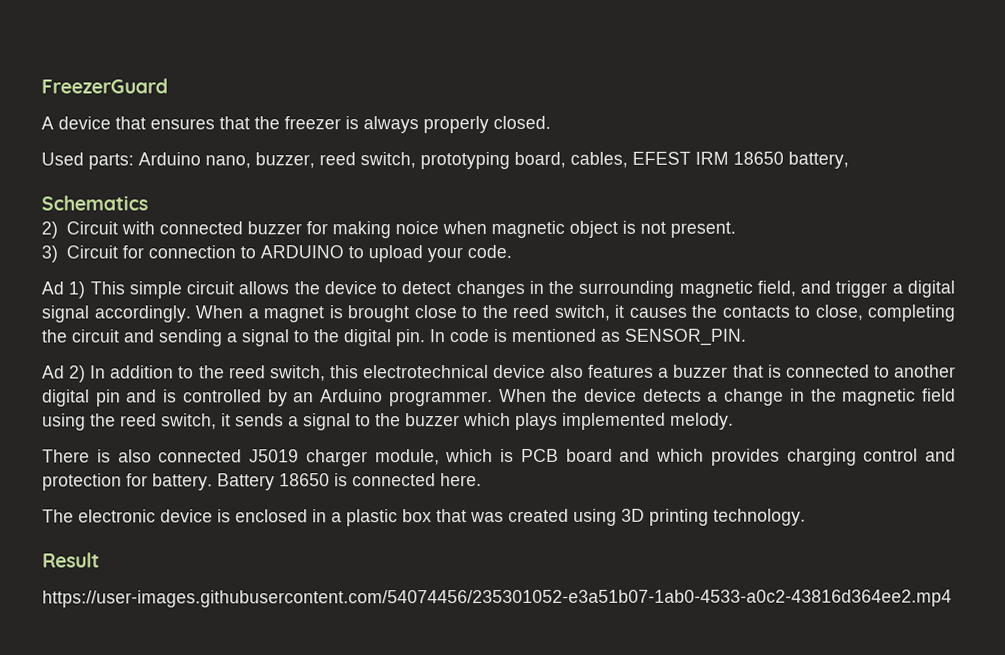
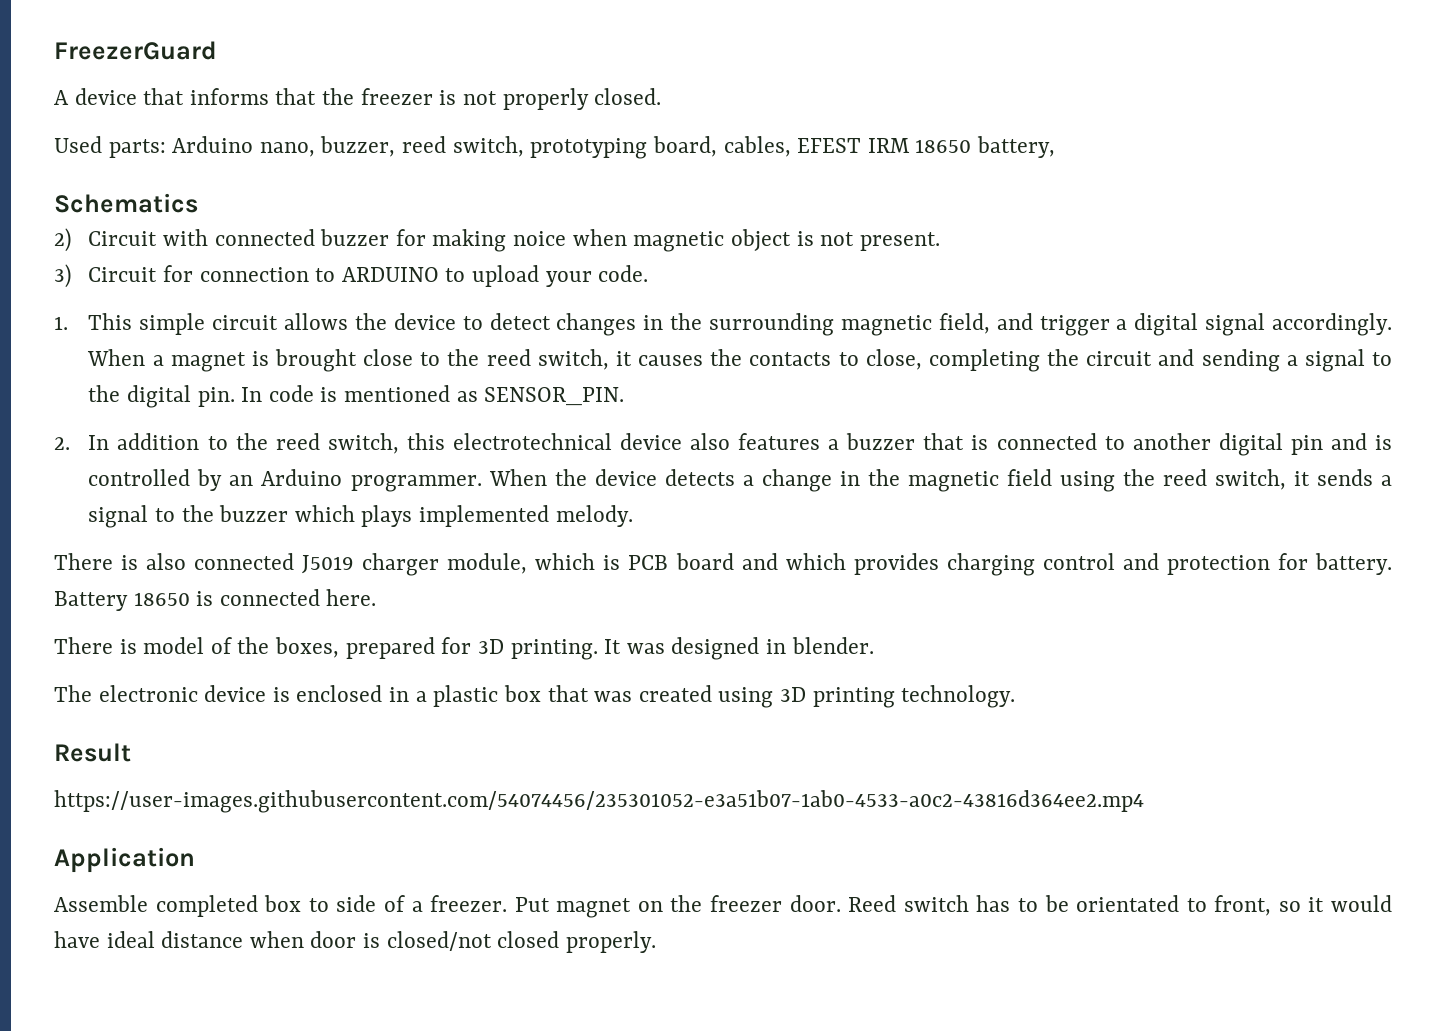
[150,118,215,130] ensures -> [189,88,269,105] informs
[363,116,419,134] always -> [462,91,497,105] not
[41,281,86,299] Ad 1) -> [54,316,68,330] 1.
[42,365,87,383] Ad 2) -> [54,437,70,450] 2.
(482, 480) none -> [54,637,874,660] // There is model of the boxes, prepared for 3D printing. It was designed in blender.
(952, 598) none -> [54,847,195,873] [54,895,1392,918] [54,931,656,953] // Application // Assemble completed box to side of a freezer. Put magnet on the freezer door. Reed switch has to be orientated to front, so it would have ideal distance when door is closed/not closed properly.

